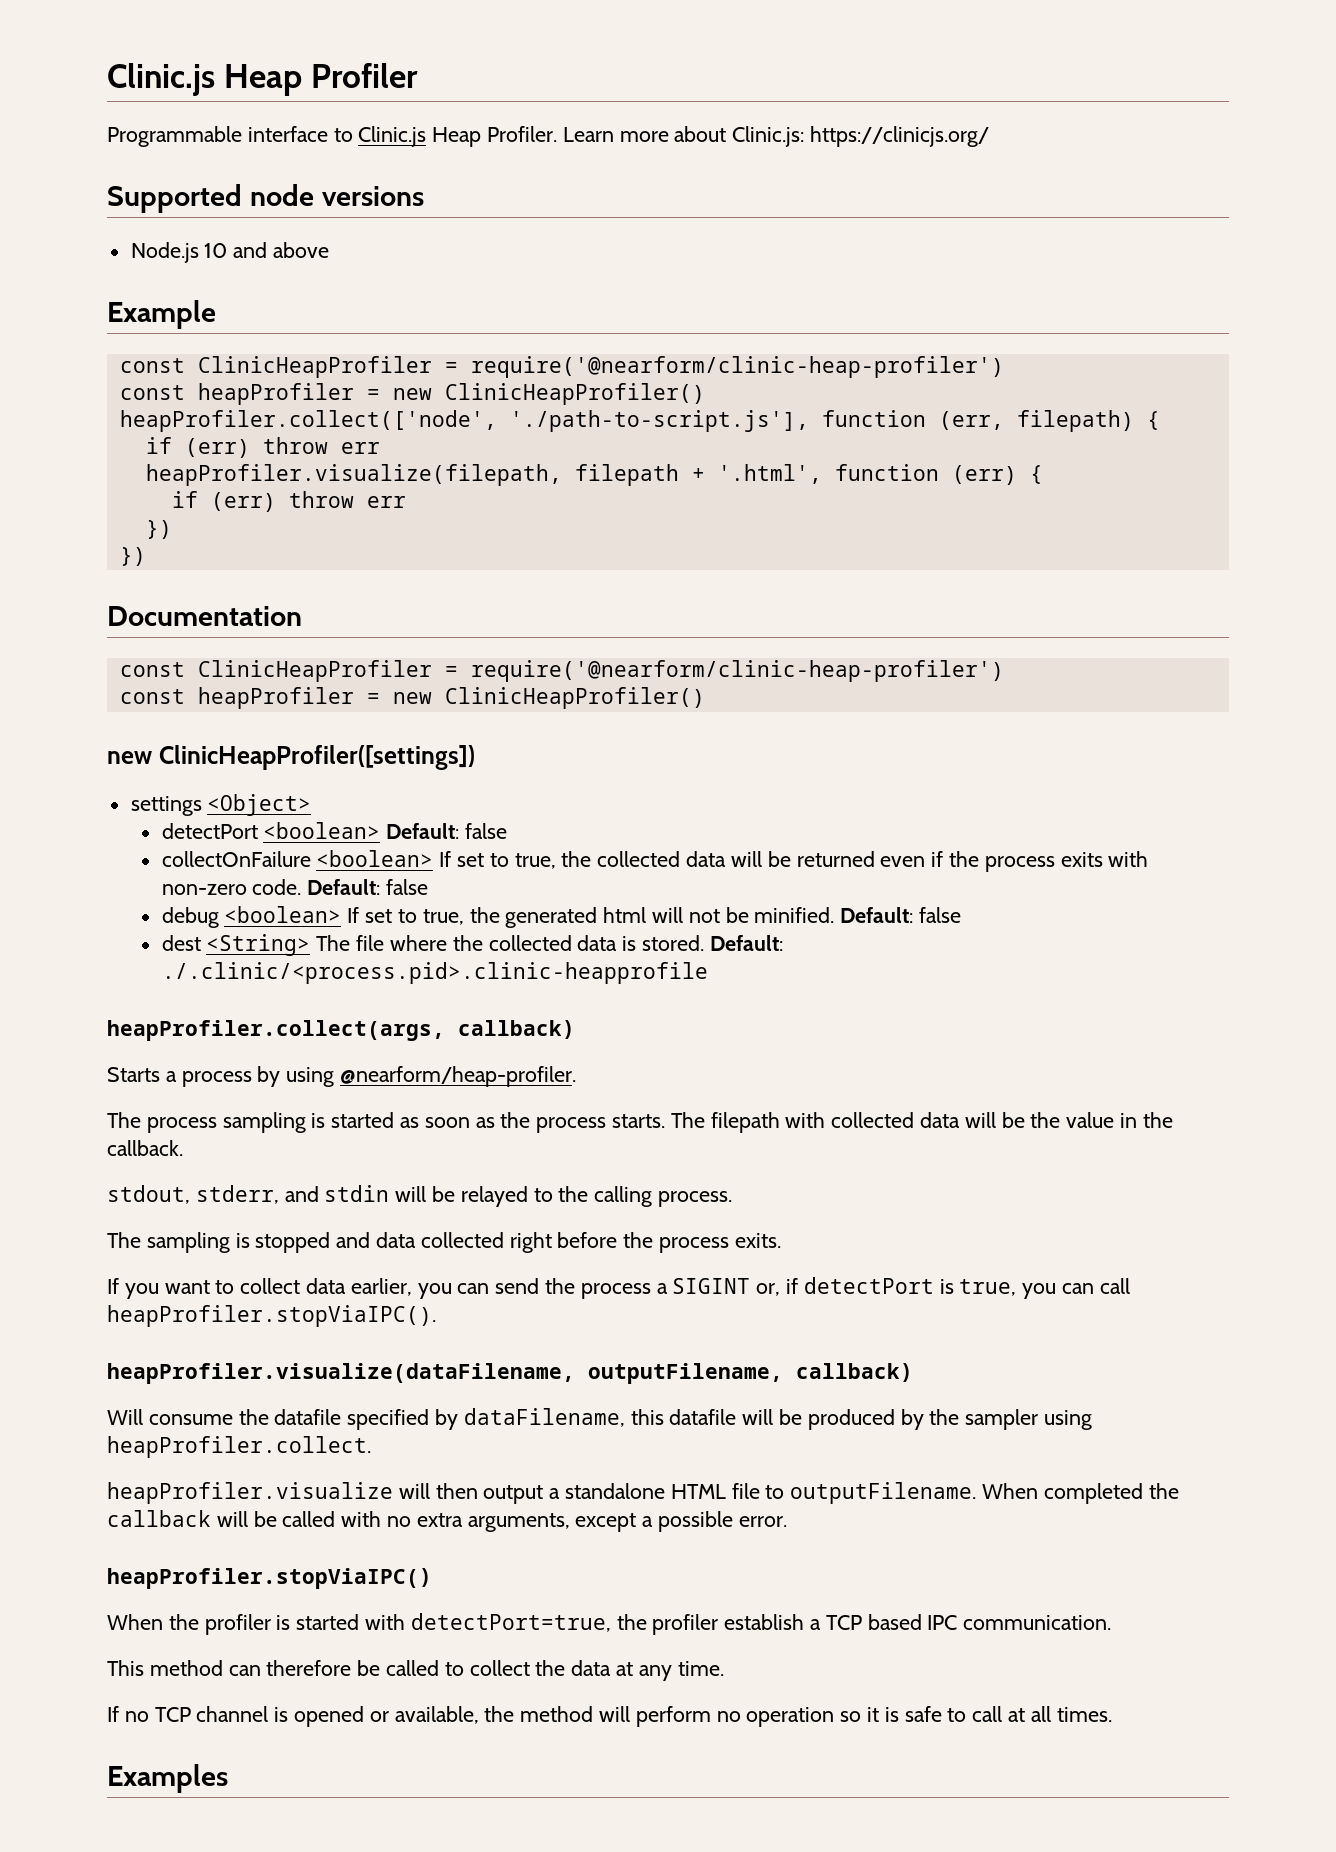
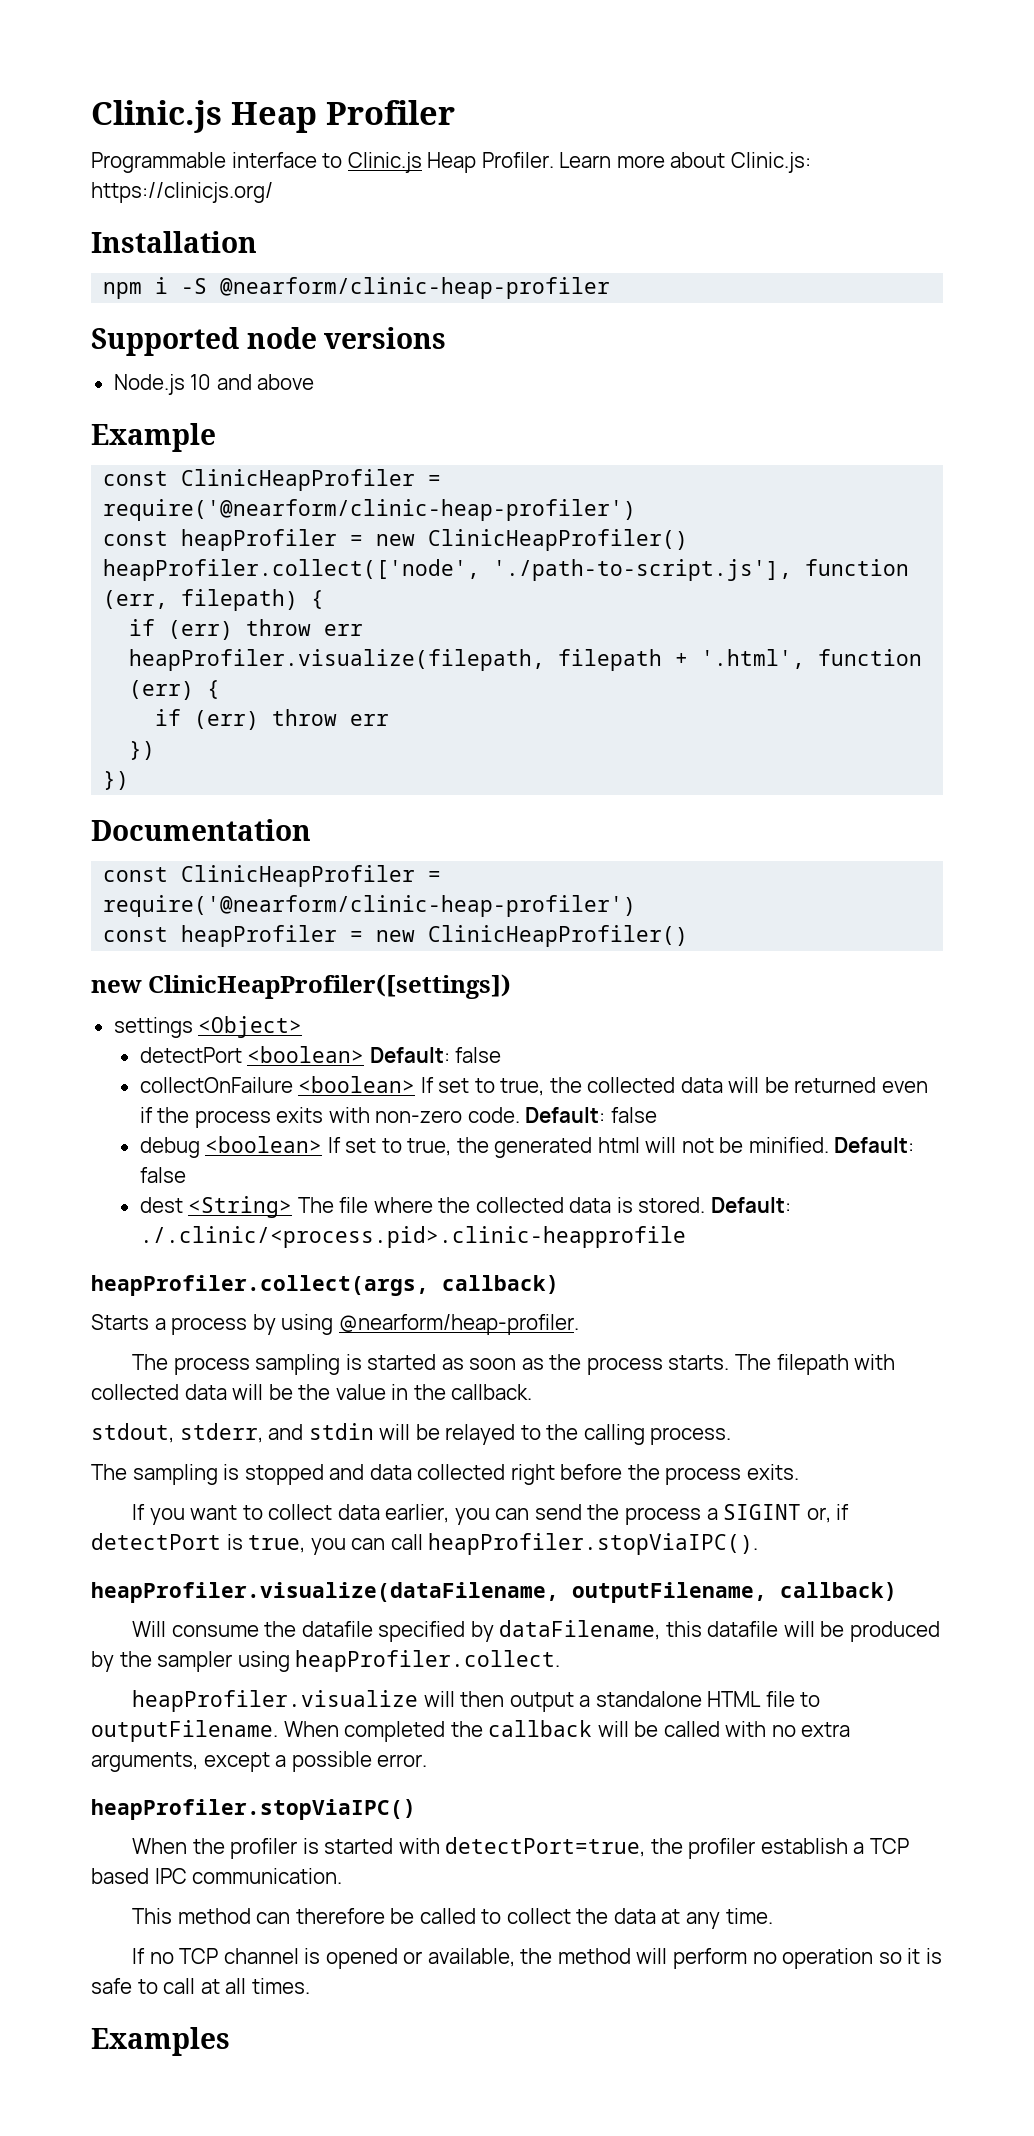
(990, 136) none -> [91,231,257,253] [103,277,611,299] // Installation // npm i -S @nearform/clinic-heap-profiler

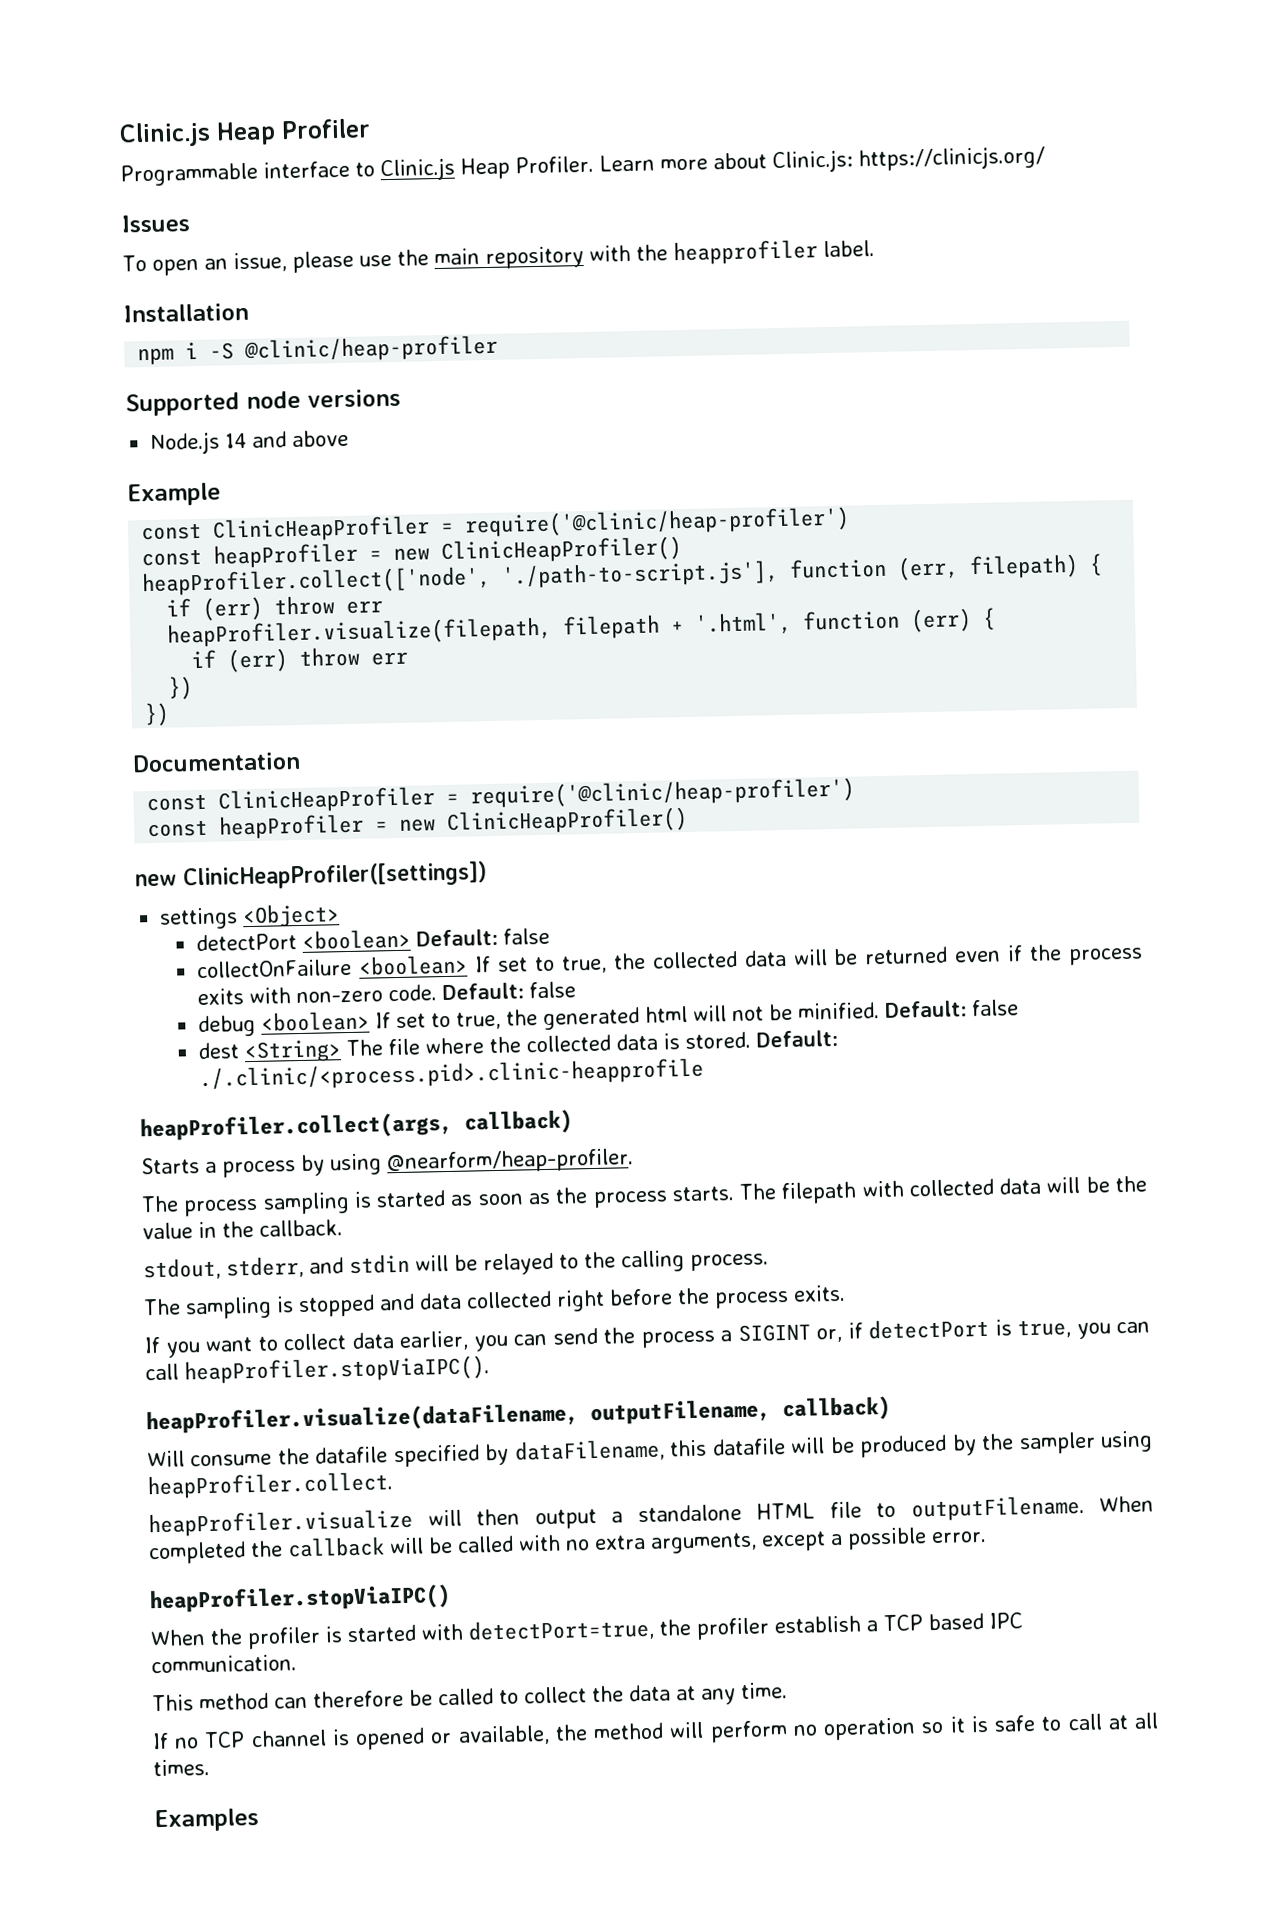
(273, 192) none -> [121,214,190,233] [122,239,875,276] // Issues // To open an issue, please use the main repository with the heapprofiler label.
[220,277,611,299] @nearform/clinic-heap-profiler -> [244,334,499,364] @clinic/heap-profiler
[190,374,212,390] 10 -> [225,432,248,449] 14
[103,499,637,521] require('@nearform/clinic-heap-profiler') -> [464,506,851,538] require('@clinic/heap-profiler')
[103,895,637,917] require('@nearform/clinic-heap-profiler') -> [470,777,856,809] require('@clinic/heap-profiler')

